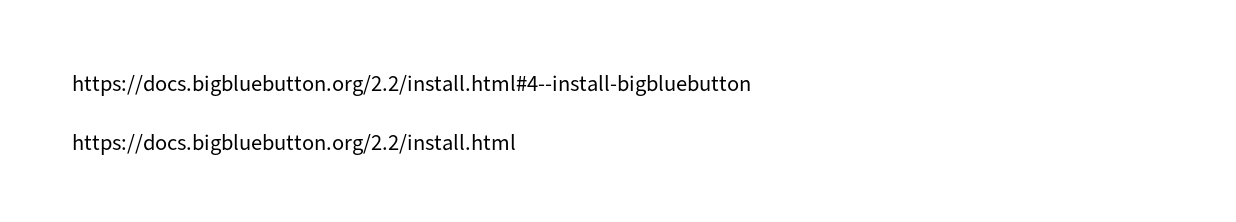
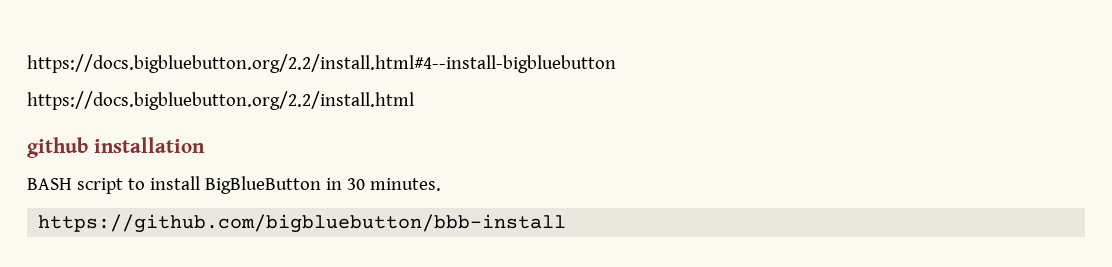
(516, 144) none -> [27,137,205,158] [27,176,441,194] [38,214,567,233] // github installation // BASH script to install BigBlueButton in 30 minutes. // https://github.com/bigbluebutton/bbb-install

